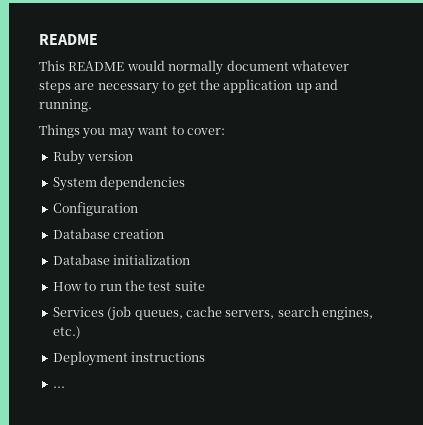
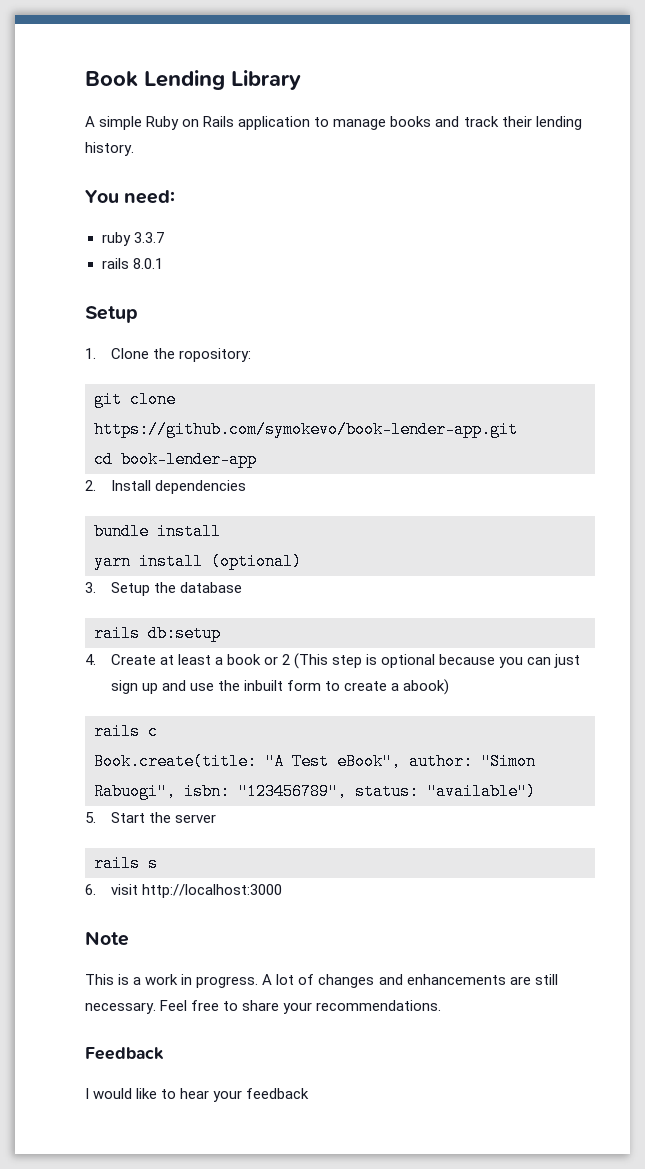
[39,34,98,45] [39,60,349,75] [39,79,338,94] [39,99,92,112] [39,124,225,139] [52,150,134,165] [52,176,186,191] [52,202,138,216] [52,228,165,239] [52,254,191,265] [52,280,205,291] [52,306,373,321] [52,326,81,339] [52,351,206,366] [52,386,65,388] README // This README would normally document whatever steps are necessary to get the application up and running. // Things you may want to cover: // Ruby version // System dependencies // Configuration // Database creation // Database initialization // How to run the test suite // Services (job queues, cache servers, search engines, etc.) // Deployment instructions // ... -> [85,70,301,90] [85,116,582,130] [85,142,134,156] [85,190,176,204] [101,232,164,246] [101,258,163,269] [85,306,138,323] [85,348,251,362] [94,391,176,408] [94,421,518,438] [94,451,257,468] [85,480,246,494] [94,523,221,540] [94,553,302,570] [85,582,242,596] [94,625,221,642] [85,653,581,669] [110,679,450,695] [94,723,158,740] [94,753,536,770] [94,783,536,800] [85,812,216,823] [94,855,158,872] [85,884,282,898] [85,931,129,946] [85,974,558,988] [85,1000,442,1014] [85,1047,164,1060] [85,1088,310,1102] Book Lending Library // A simple Ruby on Rails application to manage books and track their lending history. // You need: // ruby 3.3.7 // rails 8.0.1 // Setup // 1. Clone the ropository: // git clone https://github.com/symokevo/book-lender-app.git // cd book-lender-app // 2. Install dependencies // bundle install // yarn install (optional) // 3. Setup the database // rails db:setup // 4. Create at least a book or 2 (This step is optional because you can just sign up and use the inbuilt form to create a abook) // rails c // Book.create(title: "A Test eBook", author: "Simon Rabuogi", isbn: "123456789", status: "available") // 5. Start the server // rails s // 6. visit http://localhost:3000 // Note // This is a work in progress. A lot of changes and enhancements are still necessary. Feel free to share your recommendations. // Feedback // I would like to hear your feedback

